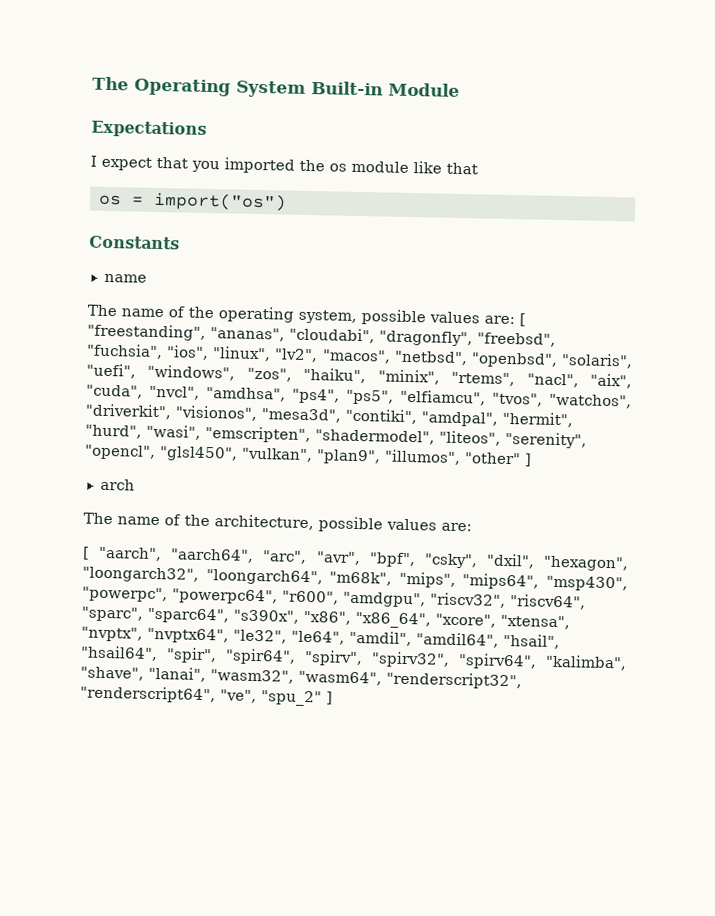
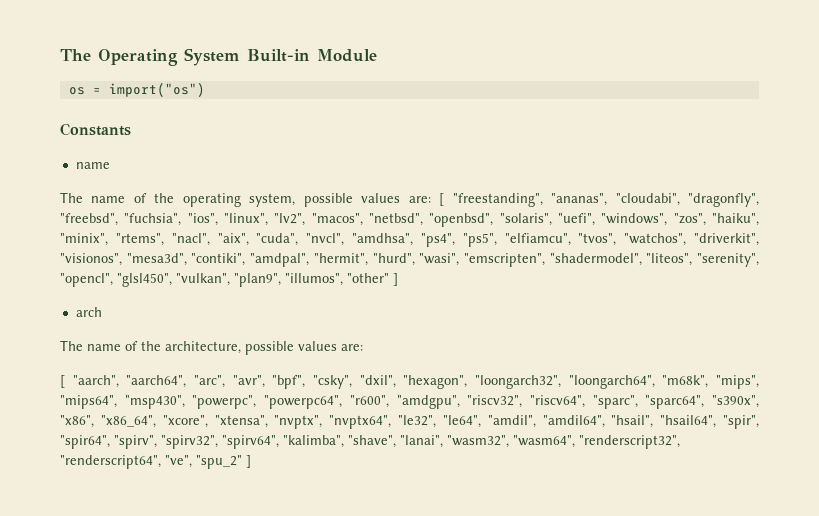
[91,120,207,138] [90,155,478,175] // Expectations // I expect that you imported the os module like that -> (377, 55) none

